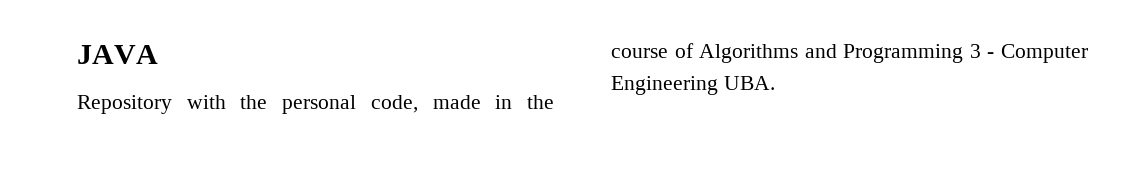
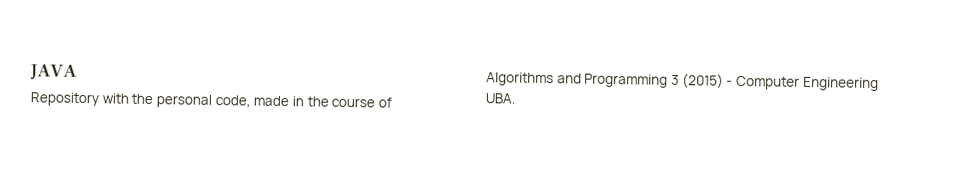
(981, 51) none -> [681,73,724,89] (2015)

